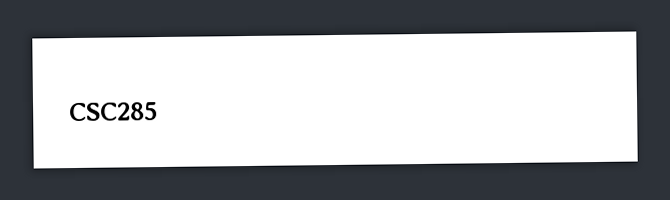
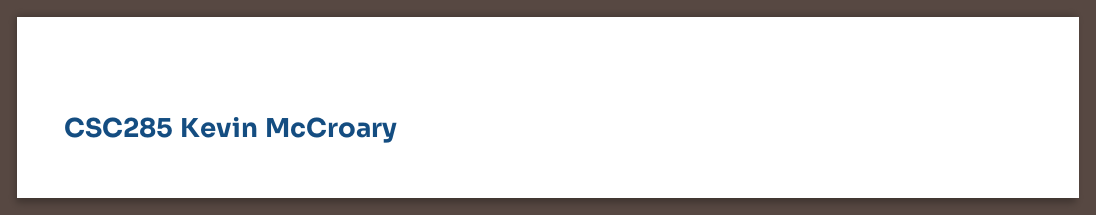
(158, 112) none -> [180,117,398,143] Kevin McCroary

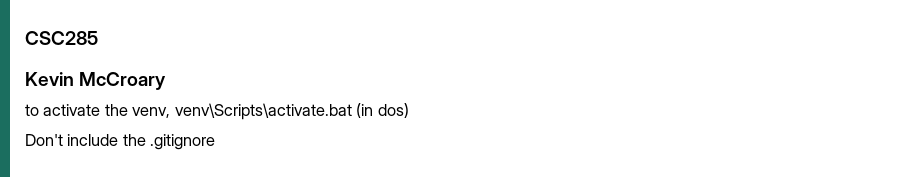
(173, 127) none -> (98, 38) //
(398, 130) none -> [25,103,409,120] [25,134,216,150] // to activate the venv, venv\Scripts\activate.bat (in dos) // Don't include the .gitignore

